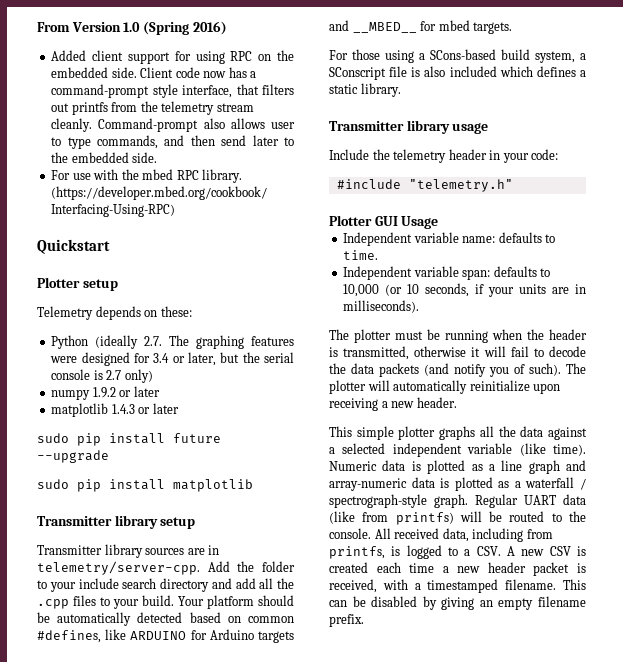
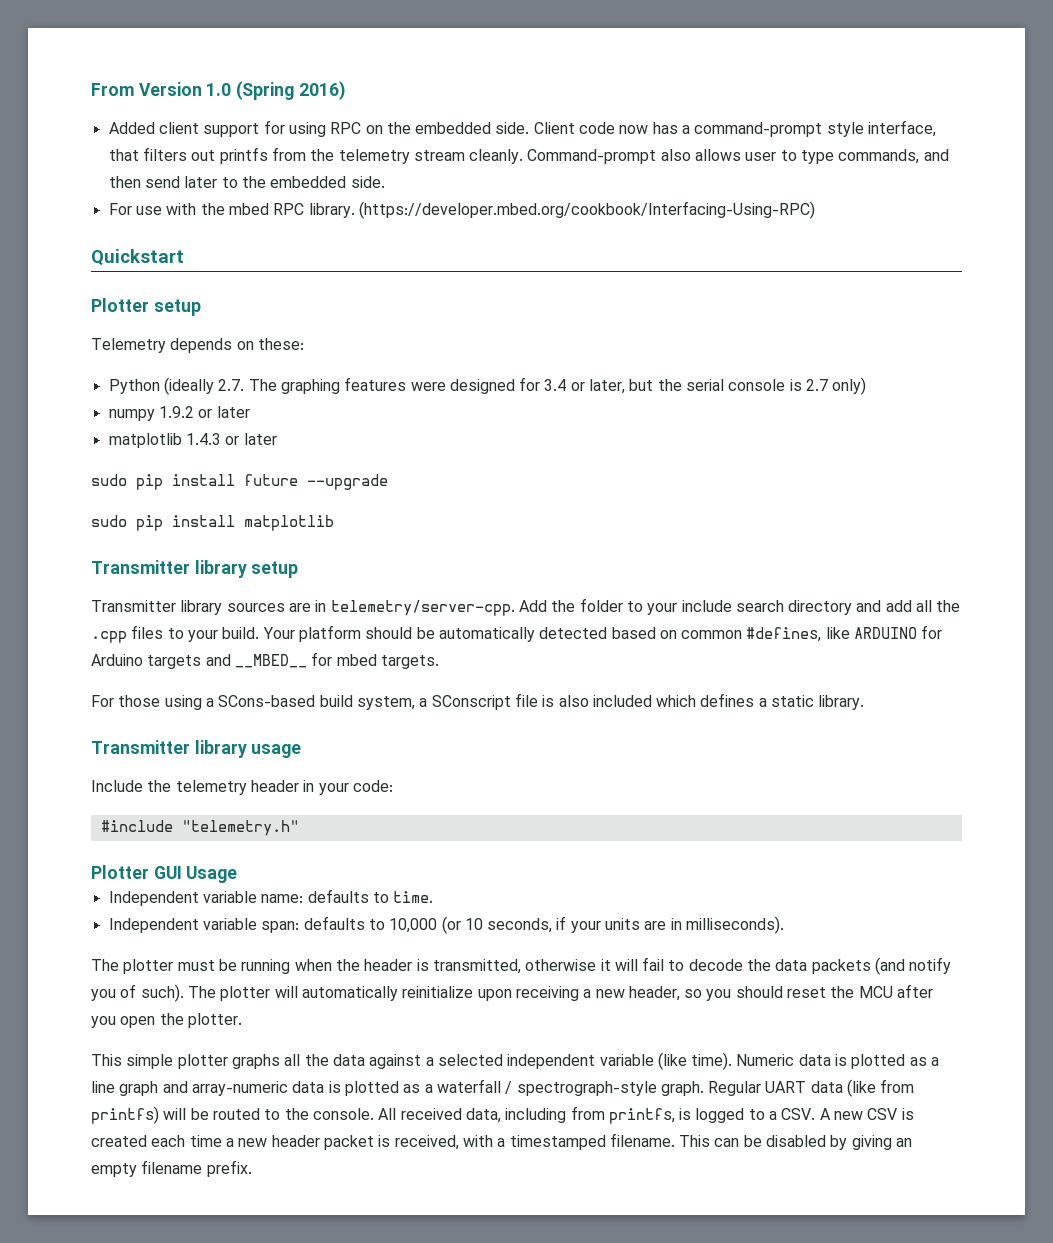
[416,397,457,408] header. -> [628,984,934,1001] [91,1013,242,1028] header, so you should reset the MCU after you open the plotter.

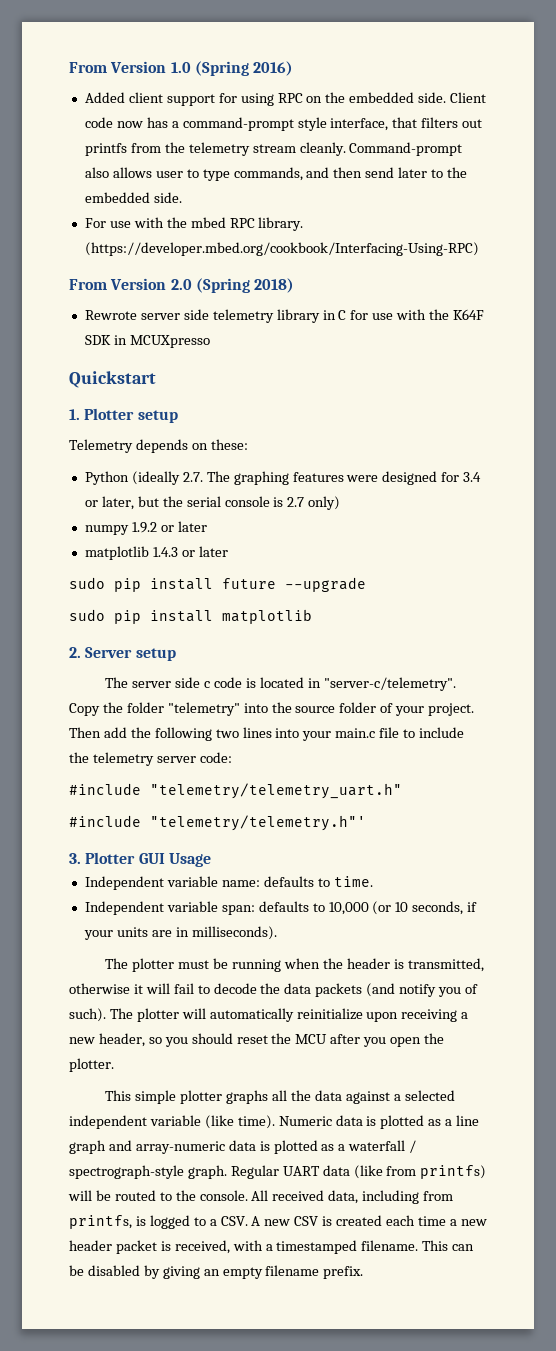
(815, 210) none -> [69,278,295,293] [84,309,485,323] [84,335,210,348] // From Version 2.0 (Spring 2018) // Rewrote server side telemetry library in C for use with the K64F SDK in MCUXpresso
(184, 257) none -> [69,409,80,420] 1.
[91,560,299,578] [91,598,961,616] [91,625,943,643] [91,652,439,669] [91,693,865,710] [91,740,302,758] [91,780,393,795] [100,820,299,836] Transmitter library setup // Transmitter library sources are in telemetry/server-cpp. Add the folder to your include search directory and add all the .cpp files to your build. Your platform should be automatically detected based on common #defines, like ARDUINO for Arduino targets and __MBED__ for mbed targets. // For those using a SCons-based build system, a SConscript file is also included which defines a static library. // Transmitter library usage // Include the telemetry header in your code: // #include "telemetry.h" // -> [69,647,176,661] [105,677,456,691] [69,702,475,716] [69,727,465,741] [69,752,232,766] [69,783,402,799] [69,815,366,831] [69,853,81,864] 2. Server setup // The server side c code is located in "server-c/telemetry". Copy the folder "telemetry" into the source folder of your project. Then add the following two lines into your main.c file to include the telemetry server code: // #include "telemetry/telemetry_uart.h" // #include "telemetry/telemetry.h"' // 3.

